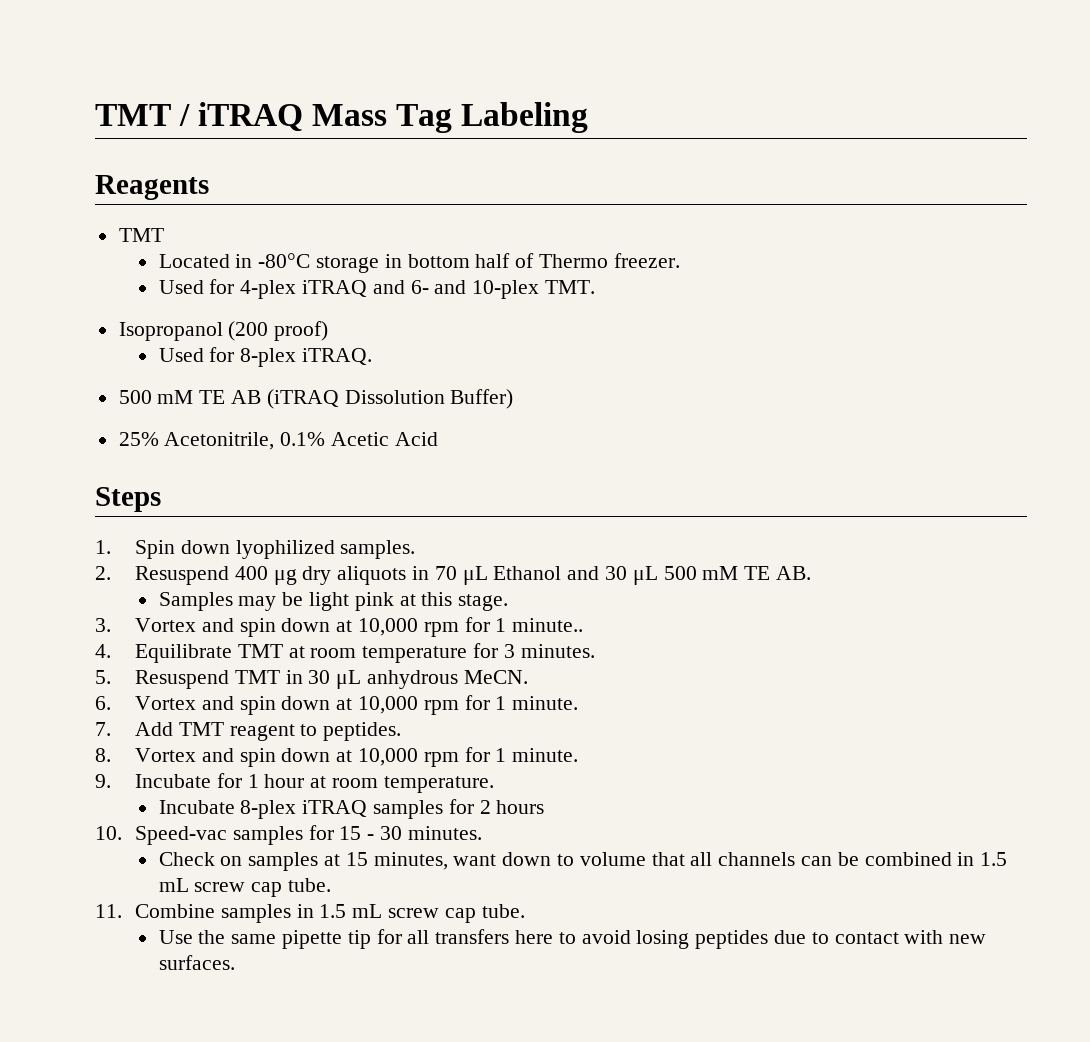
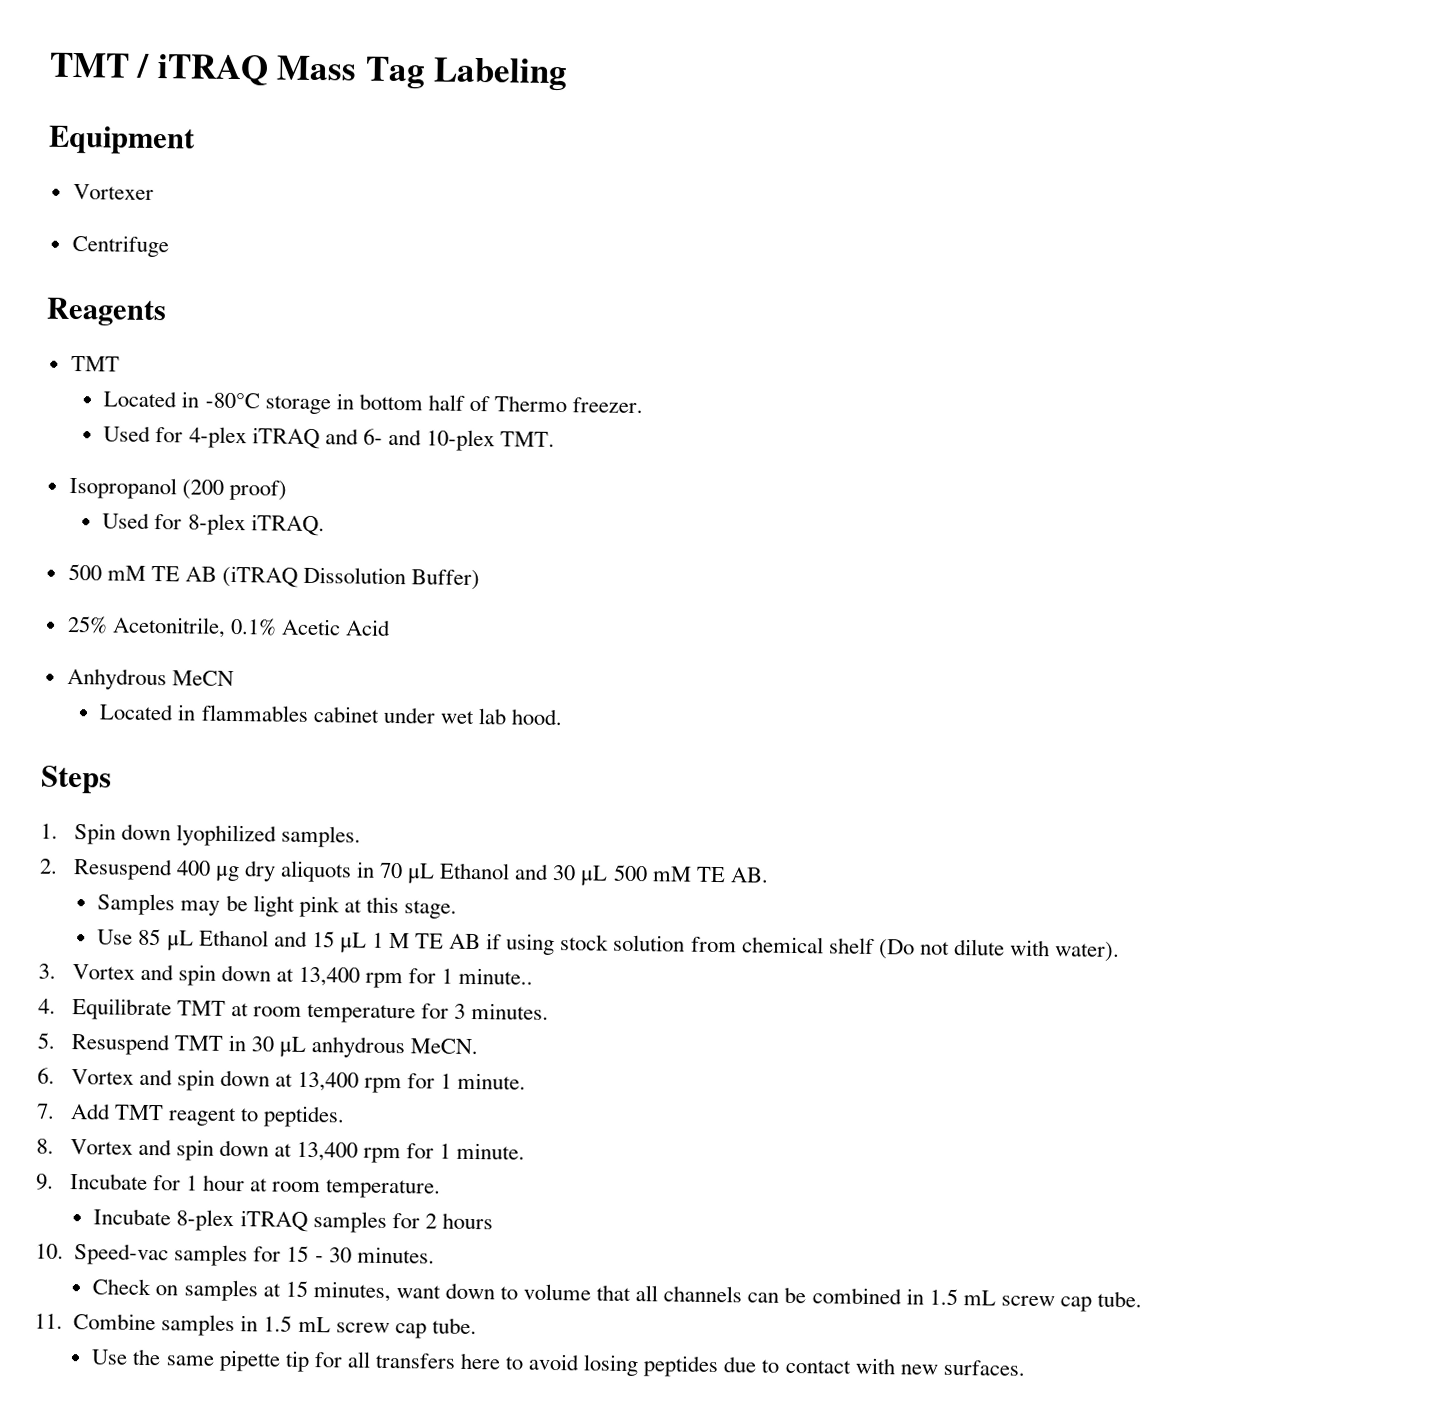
(589, 117) none -> [48,125,196,155] [72,183,154,200] [71,234,169,258] // Equipment // Vortexer // Centrifuge
(438, 439) none -> [66,667,234,691] [99,703,563,726] // Anhydrous MeCN // Located in flammables cabinet under wet lab hood.
(509, 602) none -> [97,928,1121,963] // Use 85 μL Ethanol and 15 μL 1 M TE AB if using stock solution from chemical shelf (Do not dilute with water).
[357,618,418,636] 10,000 -> [298,966,361,987] 13,400
[357,696,418,714] 10,000 -> [297,1071,360,1092] 13,400
[357,748,418,766] 10,000 -> [296,1141,359,1162] 13,400

